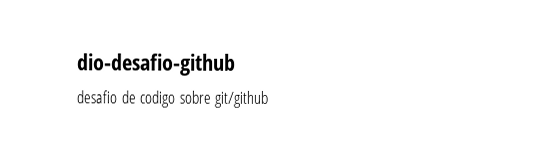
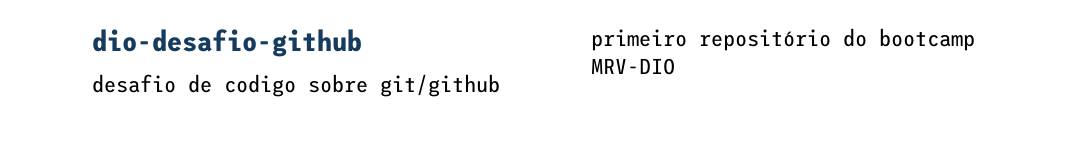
(269, 99) none -> [591,28,975,51] [591,58,675,75] primeiro repositório do bootcamp MRV-DIO

